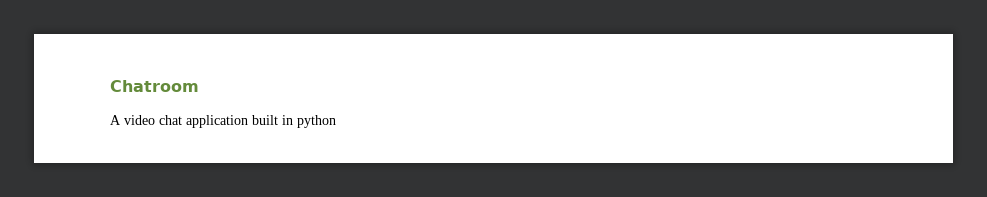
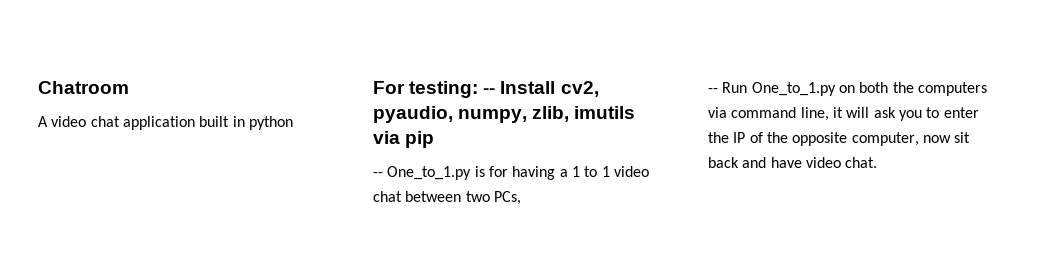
(336, 121) none -> [373,81,599,98] [373,106,636,123] [373,131,435,148] [373,166,649,180] [373,191,521,205] [708,82,987,96] [708,107,979,121] [708,132,971,146] [708,157,878,168] // For testing: -- Install cv2, pyaudio, numpy, zlib, imutils via pip // -- One_to_1.py is for having a 1 to 1 video chat between two PCs, // -- Run One_to_1.py on both the computers via command line, it will ask you to enter the IP of the opposite computer, now sit back and have video chat.

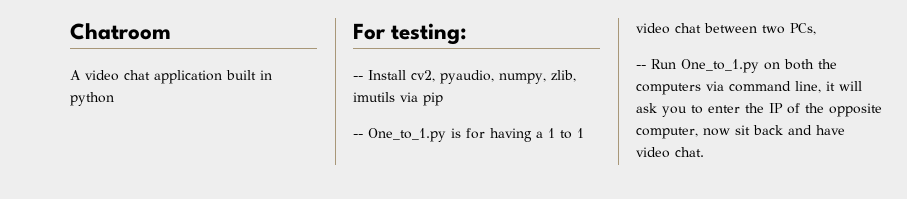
(479, 89) none -> (468, 34) //

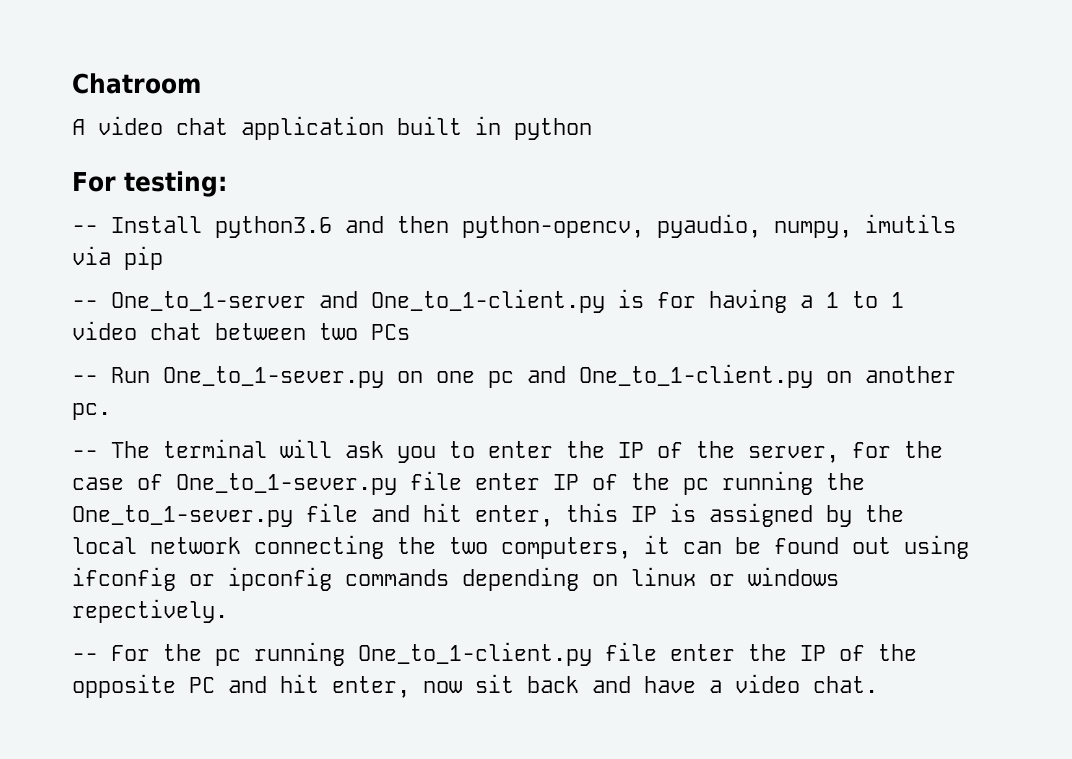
[411,70,435,82] cv2, -> [215,216,644,238] python3.6 and then python-opencv,
[550,70,576,82] zlib, -> (852, 229) none
[368,128,446,142] One_to_1.py -> [111,289,605,313] One_to_1-server and One_to_1-client.py
[790,23,816,35] PCs, -> [371,324,410,340] PCs
[681,59,837,73] [636,81,835,95] One_to_1.py on both the computers via command line, it -> [163,364,956,388] [72,403,111,420] [72,439,267,458] One_to_1-sever.py on one pc and One_to_1-client.py on another pc. // -- The terminal
[829,103,882,117] [636,127,698,139] opposite computer, -> [748,441,943,463] [72,471,865,495] [72,503,904,527] [72,535,969,559] [72,567,839,591] [72,599,228,623] [72,642,917,666] [72,674,410,698] server, for the case of One_to_1-sever.py file enter IP of the pc running the One_to_1-sever.py file and hit enter, this IP is assigned by the local network connecting the two computers, it can be found out using ifconfig or ipconfig commands depending on linux or windows repectively. // -- For the pc running One_to_1-client.py file enter the IP of the opposite PC and hit enter,
(845, 130) none -> [709,680,722,693] a

